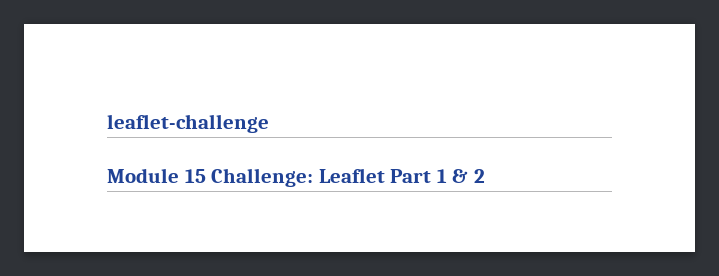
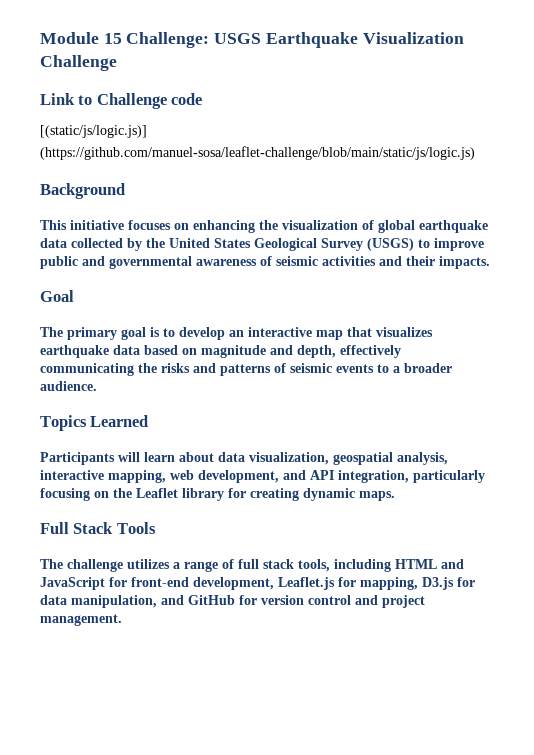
[107,114,269,133] leaflet-challenge // -> (40, 38) none
[318,168,485,183] Leaflet Part 1 & 2 -> [214,32,464,48] [40,55,117,71] [40,93,203,109] [40,125,147,138] [40,146,475,160] [40,183,125,199] [40,220,488,233] [40,238,484,251] [40,256,490,269] [40,290,74,302] [40,327,433,340] [40,345,401,358] [40,363,452,376] [40,381,97,391] [40,415,149,431] [40,452,448,465] [40,470,485,483] [40,488,395,501] [40,522,156,534] [40,559,464,572] [40,577,475,590] [40,595,425,608] [40,614,122,626] USGS Earthquake Visualization Challenge // Link to Challenge code // [(static/js/logic.js)] (https://github.com/manuel-sosa/leaflet-challenge/blob/main/static/js/logic.js) // Background // This initiative focuses on enhancing the visualization of global earthquake data collected by the United States Geological Survey (USGS) to improve public and governmental awareness of seismic activities and their impacts. // Goal // The primary goal is to develop an interactive map that visualizes earthquake data based on magnitude and depth, effectively communicating the risks and patterns of seismic events to a broader audience. // Topics Learned // Participants will learn about data visualization, geospatial analysis, interactive mapping, web development, and API integration, particularly focusing on the Leaflet library for creating dynamic maps. // Full Stack Tools // The challenge utilizes a range of full stack tools, including HTML and JavaScript for front-end development, Leaflet.js for mapping, D3.js for data manipulation, and GitHub for version control and project management.

